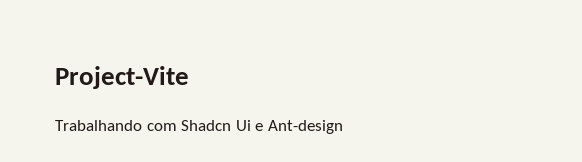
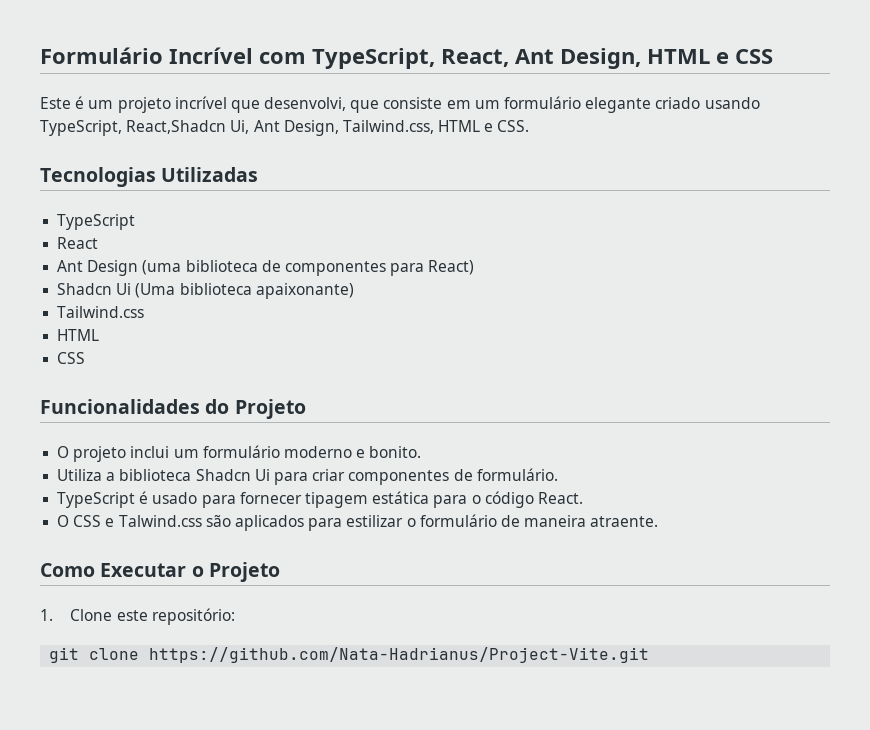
[55,66,189,89] [55,120,343,134] Project-Vite // Trabalhando com Shadcn Ui e Ant-design -> [40,47,773,69] [40,96,760,113] [40,120,530,136] [40,167,259,187] [57,214,136,230] [57,237,99,249] [57,260,475,276] [57,283,354,299] [57,306,145,318] [57,329,100,341] [57,352,86,364] [40,399,306,419] [57,445,422,462] [57,468,558,485] [57,491,583,508] [57,514,659,531] [40,562,280,582] [40,608,235,625] [49,647,650,663] Formulário Incrível com TypeScript, React, Ant Design, HTML e CSS // Este é um projeto incrível que desenvolvi, que consiste em um formulário elegante criado usando TypeScript, React,Shadcn Ui, Ant Design, Tailwind.css, HTML e CSS. // Tecnologias Utilizadas // TypeScript // React // Ant Design (uma biblioteca de componentes para React) // Shadcn Ui (Uma biblioteca apaixonante) // Tailwind.css // HTML // CSS // Funcionalidades do Projeto // O projeto inclui um formulário moderno e bonito. // Utiliza a biblioteca Shadcn Ui para criar componentes de formulário. // TypeScript é usado para fornecer tipagem estática para o código React. // O CSS e Talwind.css são aplicados para estilizar o formulário de maneira atraente. // Como Executar o Projeto // 1. Clone este repositório: // git clone https://github.com/Nata-Hadrianus/Project-Vite.git

